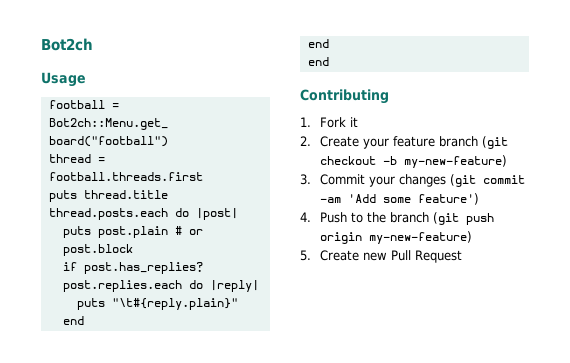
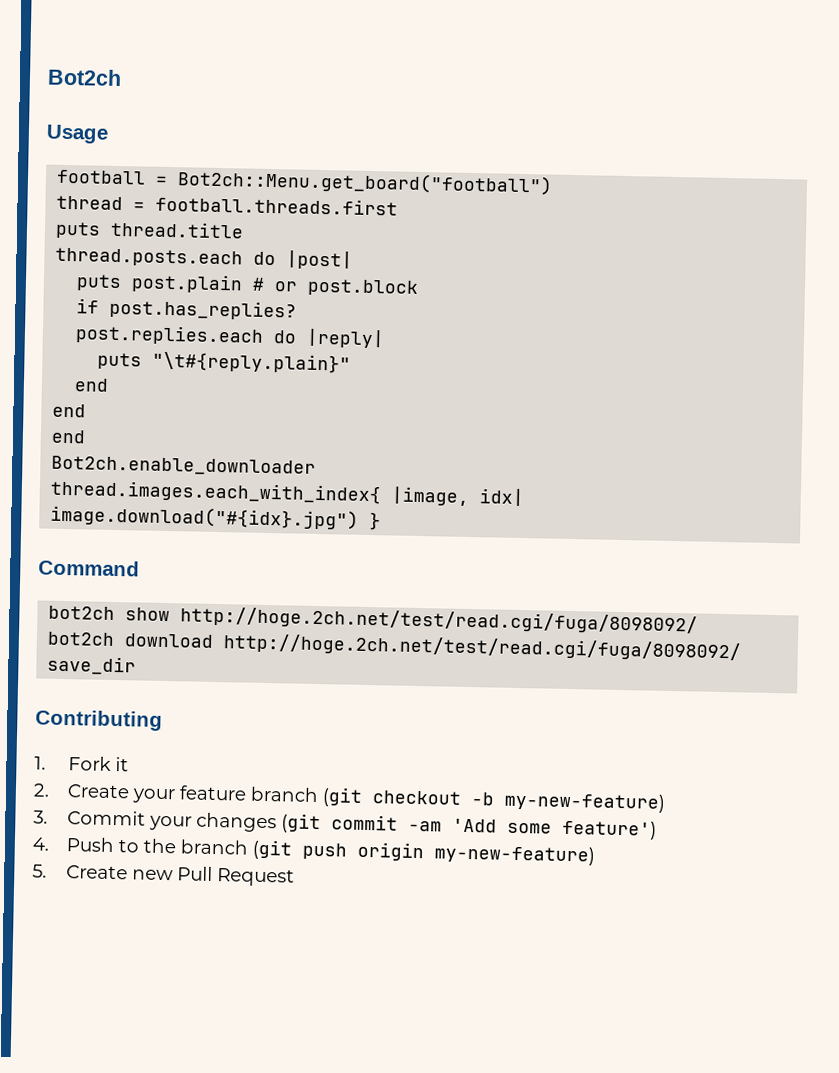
(329, 61) none -> [51,455,317,477] [50,479,525,507] [50,504,382,531] [38,559,140,577] [48,605,699,635] [47,631,742,662] [47,655,137,676] // Bot2ch.enable_downloader // thread.images.each_with_index{ |image, idx| image.download("#{idx}.jpg") } // Command // bot2ch show http://hoge.2ch.net/test/read.cgi/fuga/8098092/ // bot2ch download http://hoge.2ch.net/test/read.cgi/fuga/8098092/ save_dir

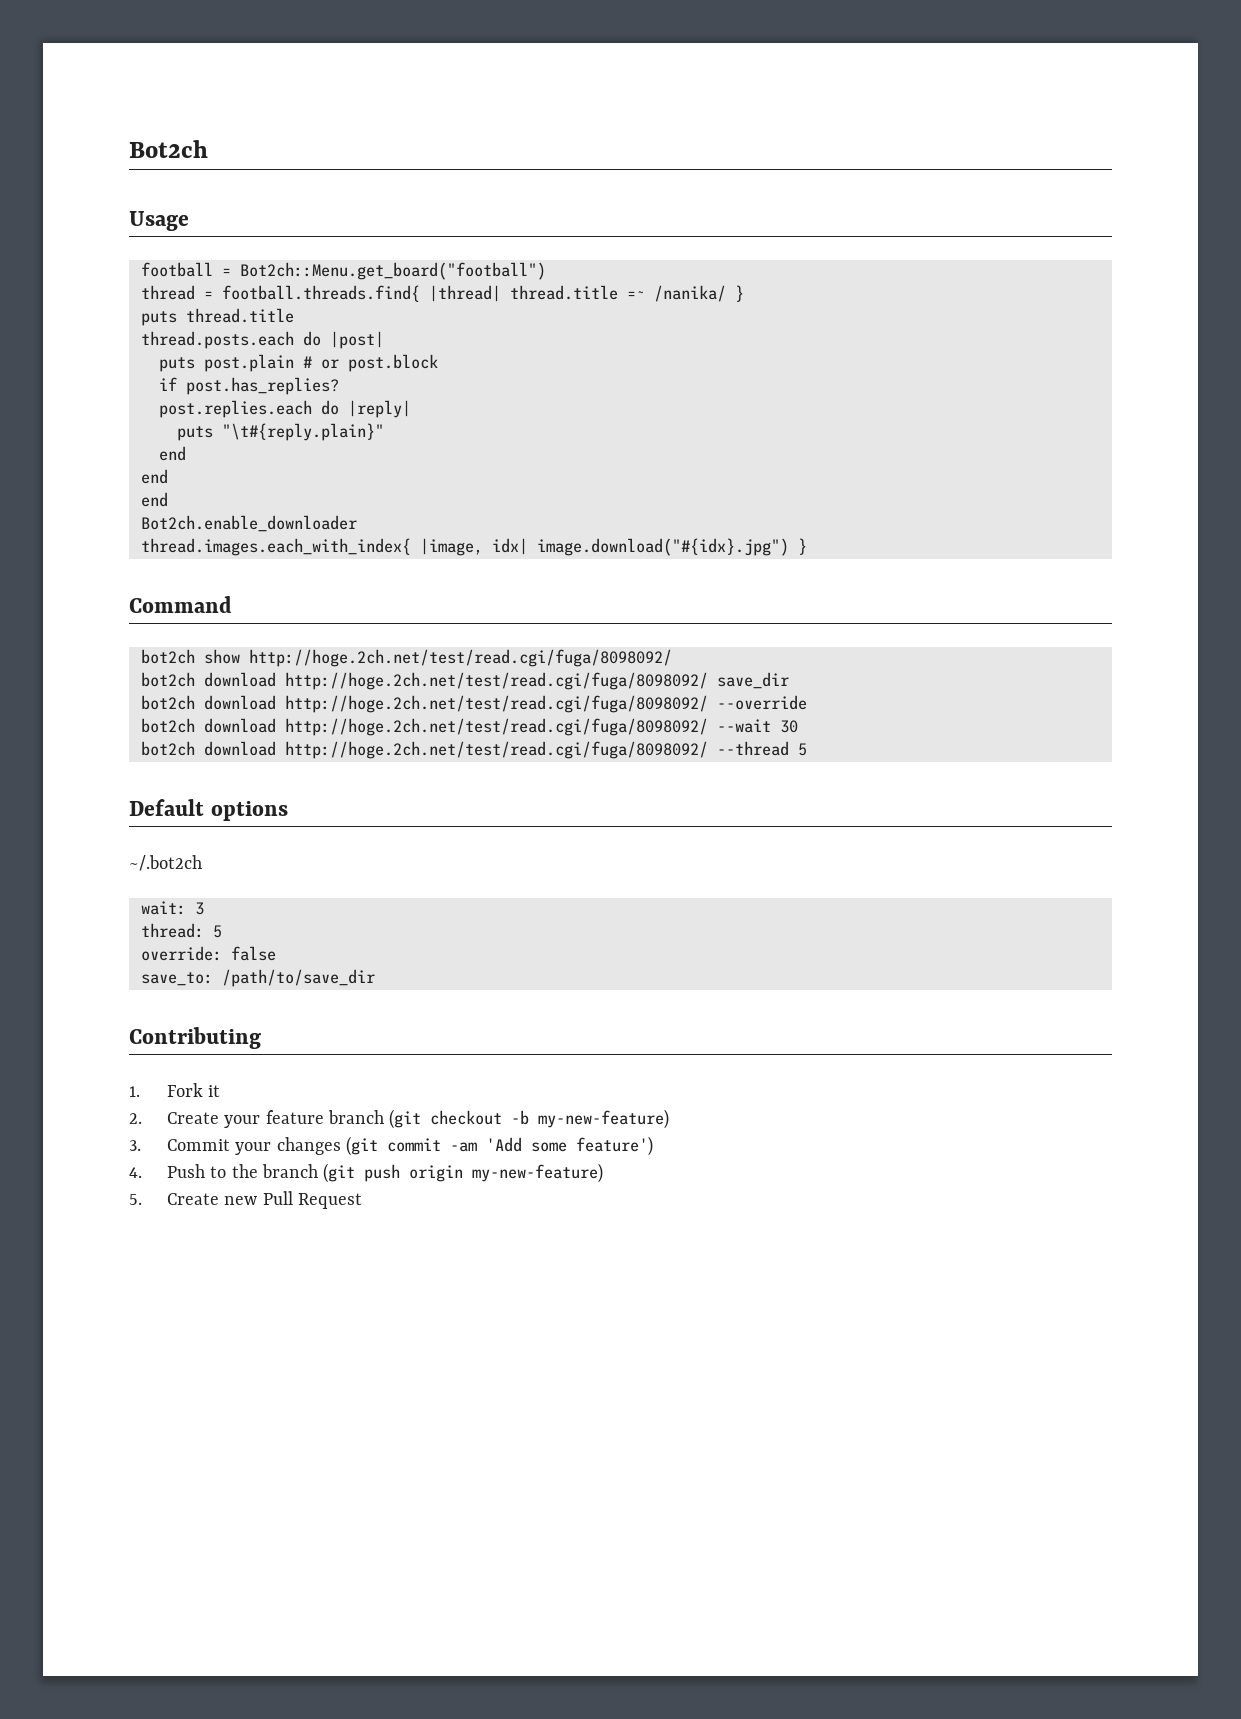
[155,195,399,216] football.threads.first -> [222,285,744,302] football.threads.find{ |thread| thread.title =~ /nanika/ }
(137, 665) none -> [141,695,807,713] [141,718,798,736] [141,741,807,759] [129,799,288,821] [129,855,202,871] [141,901,204,915] [141,923,222,938] [141,946,276,961] [141,969,375,987] // bot2ch download http://hoge.2ch.net/test/read.cgi/fuga/8098092/ --override // bot2ch download http://hoge.2ch.net/test/read.cgi/fuga/8098092/ --wait 30 // bot2ch download http://hoge.2ch.net/test/read.cgi/fuga/8098092/ --thread 5 // Default options // ~/.bot2ch // wait: 3 // thread: 5 // override: false // save_to: /path/to/save_dir

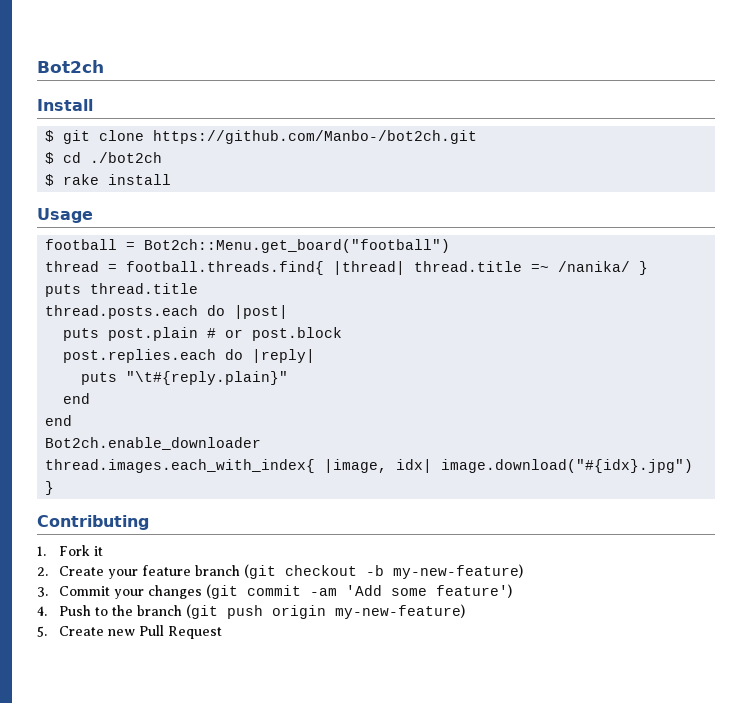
(208, 149) none -> [37,99,93,111] [45,130,478,144] [45,152,163,164] [45,174,172,186] // Install // $ git clone https://github.com/Manbo-/bot2ch.git // $ cd ./bot2ch // $ rake install
[159,377,339,395] // if post.has_replies? -> (343, 334) none
[141,492,168,507] // end -> (73, 420) none
[129,596,232,613] [141,649,672,667] [141,672,789,690] [141,695,807,713] [141,718,798,736] [141,741,807,759] [129,799,288,821] [129,855,202,871] [141,901,204,915] [141,923,222,938] [141,946,276,961] [141,969,375,987] // Command // bot2ch show http://hoge.2ch.net/test/read.cgi/fuga/8098092/ // bot2ch download http://hoge.2ch.net/test/read.cgi/fuga/8098092/ save_dir // bot2ch download http://hoge.2ch.net/test/read.cgi/fuga/8098092/ --override // bot2ch download http://hoge.2ch.net/test/read.cgi/fuga/8098092/ --wait 30 // bot2ch download http://hoge.2ch.net/test/read.cgi/fuga/8098092/ --thread 5 // Default options // ~/.bot2ch // wait: 3 // thread: 5 // override: false // save_to: /path/to/save_dir -> (55, 488) none

